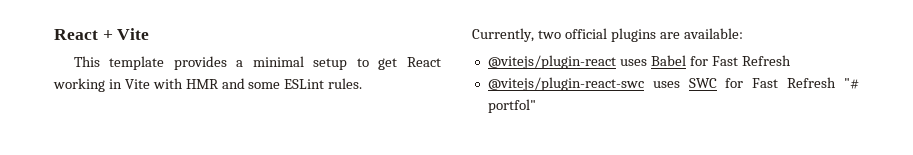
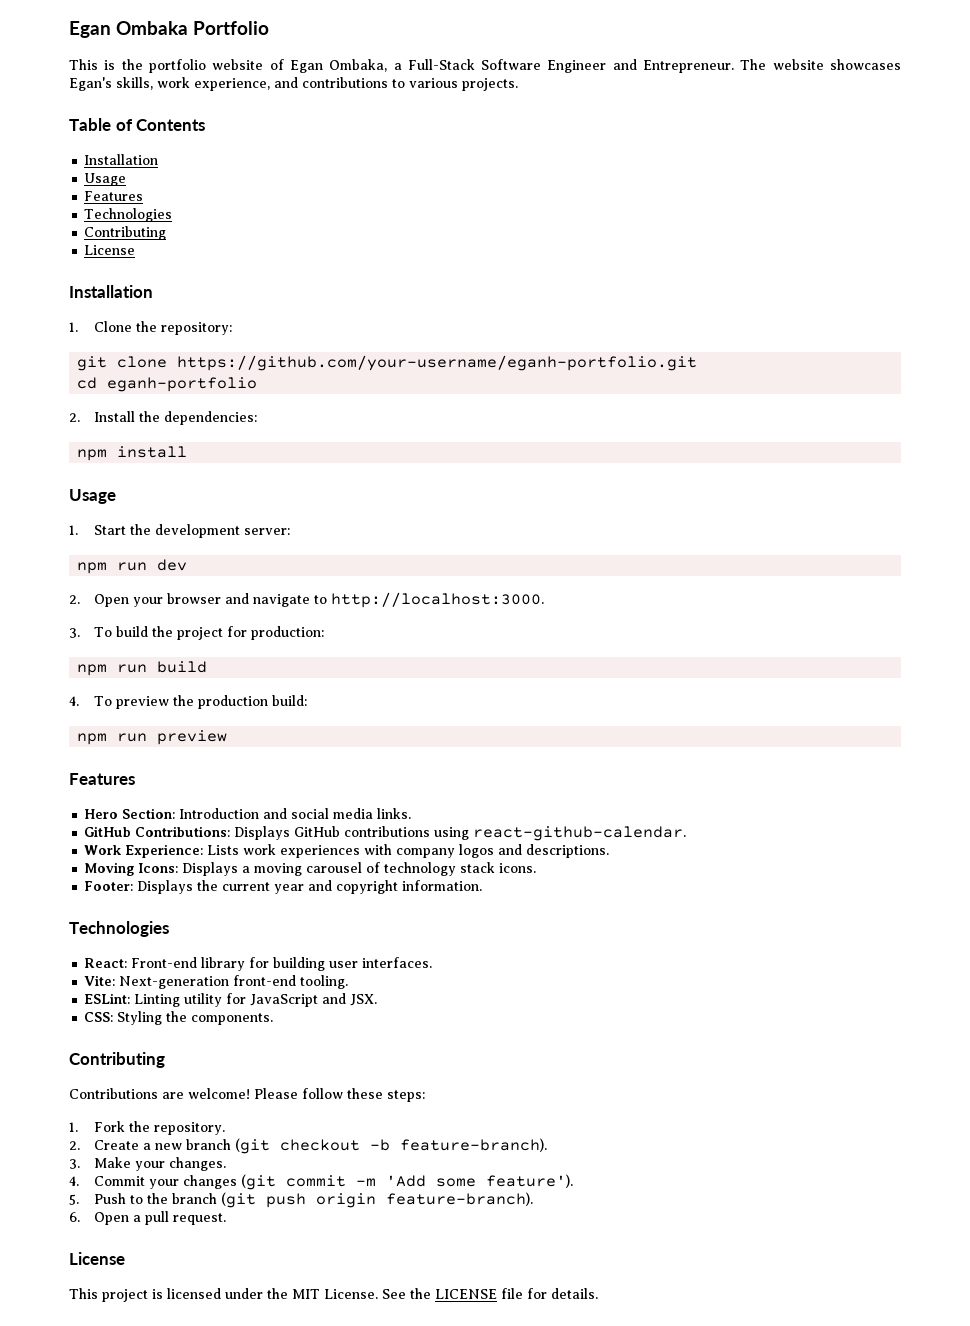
[54,28,150,40] [73,56,442,70] [53,78,363,92] [472,28,743,42] [487,55,791,69] [487,77,859,91] [487,99,536,113] React + Vite // This template provides a minimal setup to get React working in Vite with HMR and some ESLint rules. // Currently, two official plugins are available: // @vitejs/plugin-react uses Babel for Fast Refresh // @vitejs/plugin-react-swc uses SWC for Fast Refresh "# portfol" -> [69,21,270,38] [69,59,901,73] [69,77,518,91] [69,118,206,131] [84,154,159,165] [84,173,127,186] [84,191,144,201] [84,208,173,222] [84,226,167,240] [84,245,136,255] [69,285,153,298] [69,321,232,335] [77,355,698,371] [77,377,258,392] [69,411,257,425] [77,446,188,461] [69,489,116,504] [69,524,290,538] [77,559,188,574] [69,592,544,608] [69,626,324,640] [77,661,208,676] [69,695,307,709] [77,730,228,745] [69,773,135,785] [84,808,412,819] [84,826,687,841] [84,844,610,858] [84,862,537,876] [84,880,483,894] [69,921,169,937] [84,957,433,971] [84,975,349,989] [84,993,378,1007] [84,1011,274,1025] [69,1052,165,1068] [69,1088,425,1102] [69,1121,225,1135] [69,1138,547,1154] [69,1157,226,1171] [69,1174,573,1190] [69,1192,533,1208] [69,1211,226,1225] [69,1252,125,1265] [69,1288,598,1302] Egan Ombaka Portfolio // This is the portfolio website of Egan Ombaka, a Full-Stack Software Engineer and Entrepreneur. The website showcases Egan's skills, work experience, and contributions to various projects. // Table of Contents // Installation // Usage // Features // Technologies // Contributing // License // Installation // 1. Clone the repository: // git clone https://github.com/your-username/eganh-portfolio.git // cd eganh-portfolio // 2. Install the dependencies: // npm install // Usage // 1. Start the development server: // npm run dev // 2. Open your browser and navigate to http://localhost:3000. // 3. To build the project for production: // npm run build // 4. To preview the production build: // npm run preview // Features // Hero Section: Introduction and social media links. // GitHub Contributions: Displays GitHub contributions using react-github-calendar. // Work Experience: Lists work experiences with company logos and descriptions. // Moving Icons: Displays a moving carousel of technology stack icons. // Footer: Displays the current year and copyright information. // Technologies // React: Front-end library for building user interfaces. // Vite: Next-generation front-end tooling. // ESLint: Linting utility for JavaScript and JSX. // CSS: Styling the components. // Contributing // Contributions are welcome! Please follow these steps: // 1. Fork the repository. // 2. Create a new branch (git checkout -b feature-branch). // 3. Make your changes. // 4. Commit your changes (git commit -m 'Add some feature'). // 5. Push to the branch (git push origin feature-branch). // 6. Open a pull request. // License // This project is licensed under the MIT License. See the LICENSE file for details.

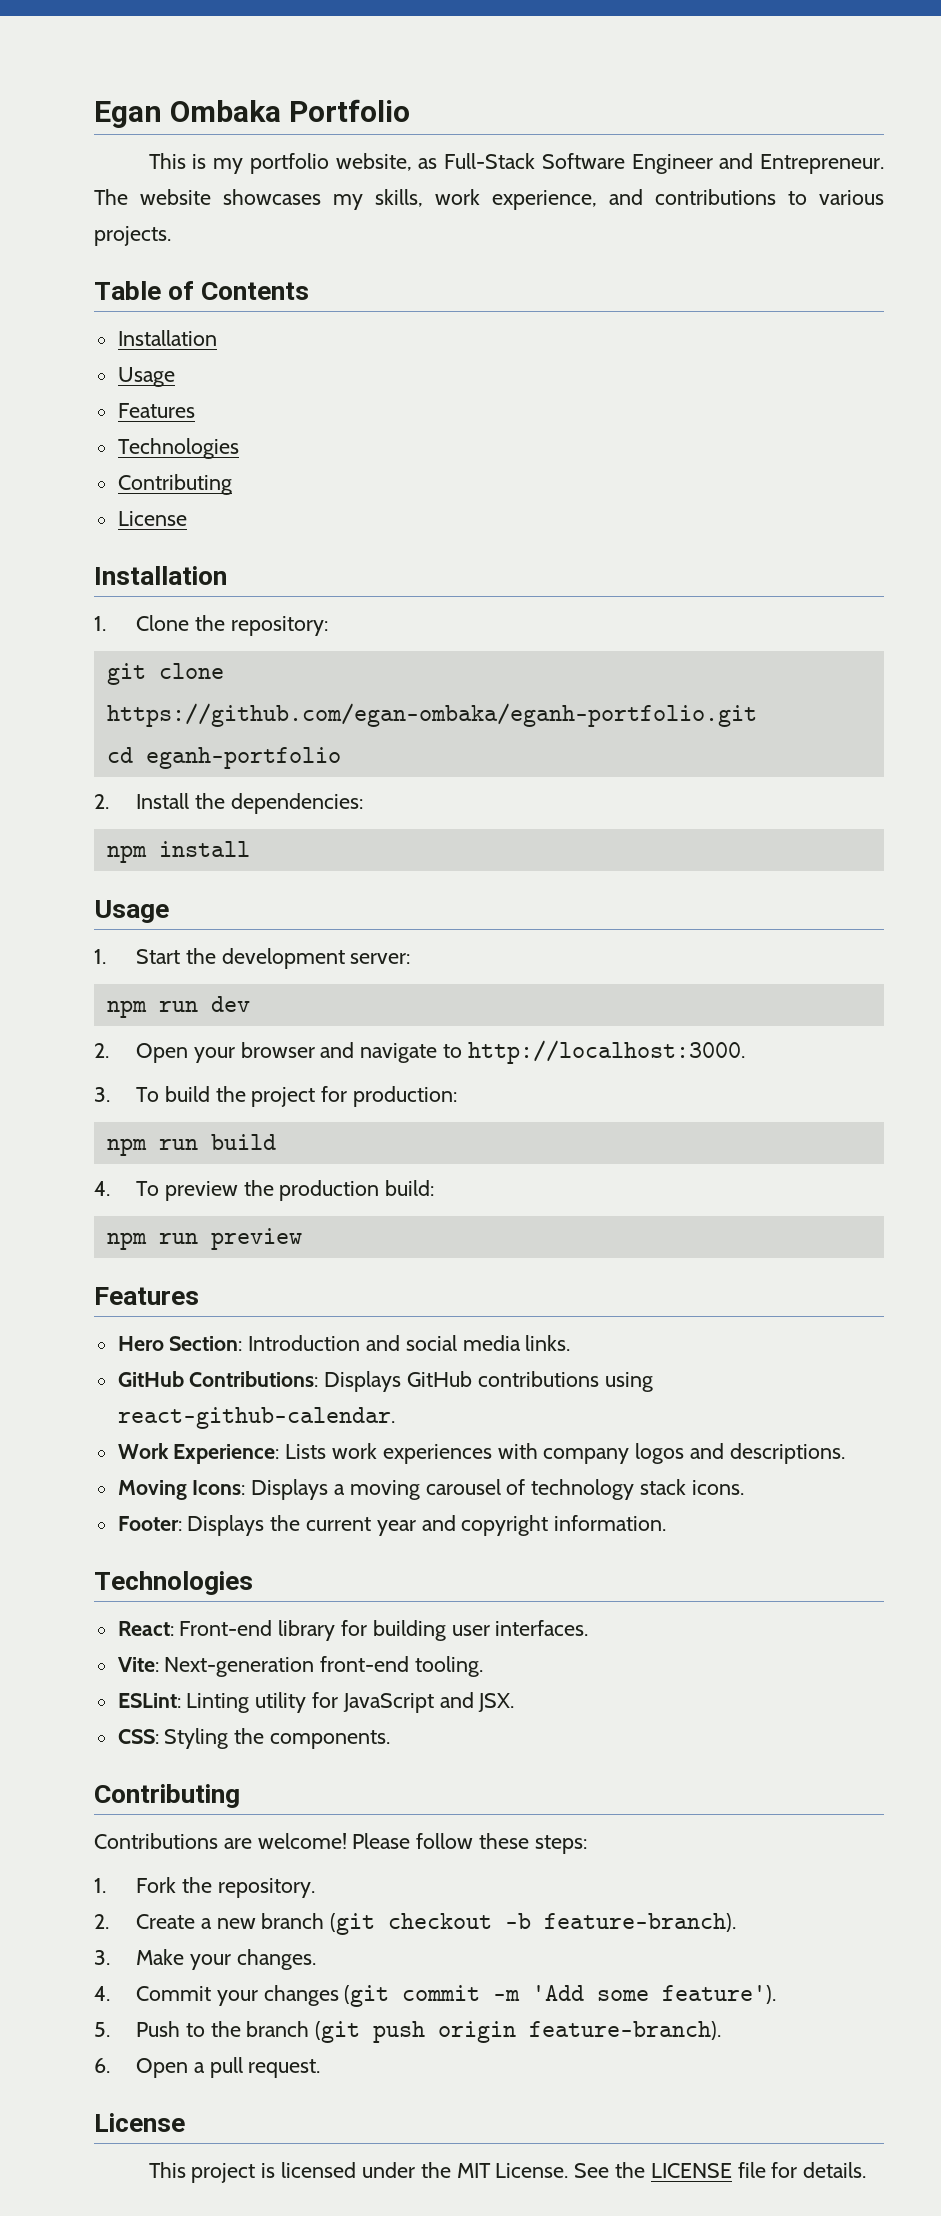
[121,59,402,73] the portfolio website of Egan Ombaka, a -> [213,153,438,174] my portfolio website, as
[69,77,112,91] Egan's -> [333,194,363,210] my
[177,355,698,371] https://github.com/your-username/eganh-portfolio.git -> [106,703,757,727] https://github.com/egan-ombaka/eganh-portfolio.git

